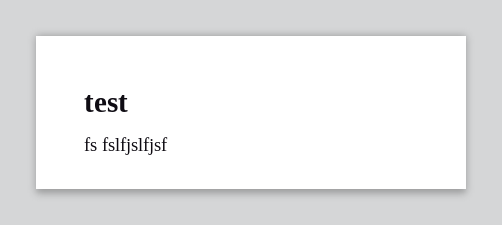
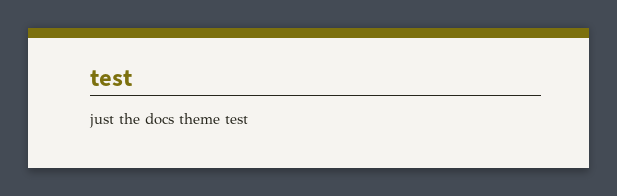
[84,137,168,155] fs fslfjslfjsf -> [89,113,248,128] just the docs theme test

